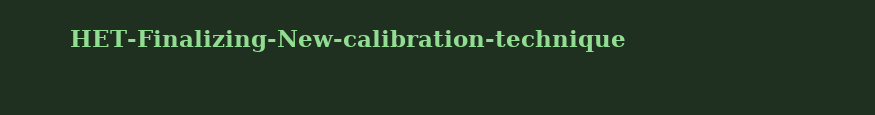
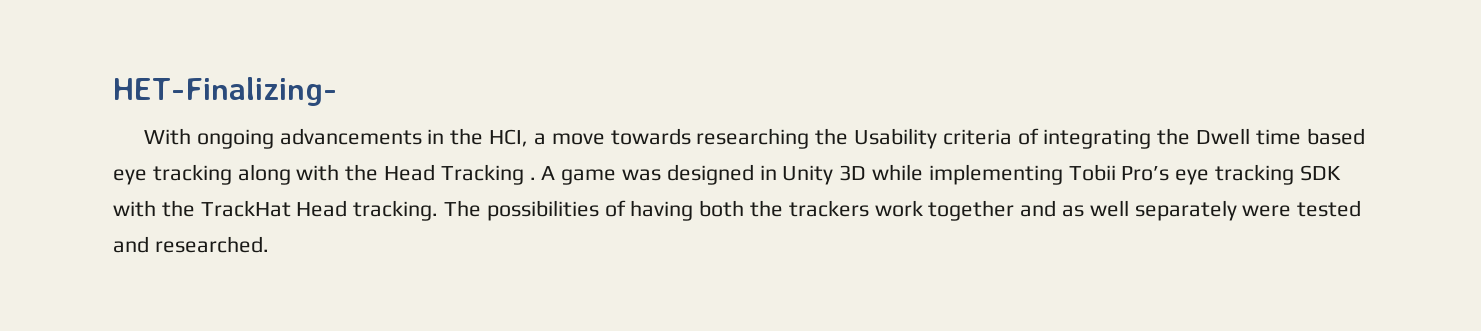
[70,30,626,52] HET-Finalizing-New-calibration-technique -> [113,77,337,106] [144,128,1365,149] [113,164,1341,185] [113,200,1362,221] [113,236,269,253] HET-Finalizing- // With ongoing advancements in the HCI, a move towards researching the Usability criteria of integrating the Dwell time based eye tracking along with the Head Tracking . A game was designed in Unity 3D while implementing Tobii Pro’s eye tracking SDK with the TrackHat Head tracking. The possibilities of having both the trackers work together and as well separately were tested and researched.

